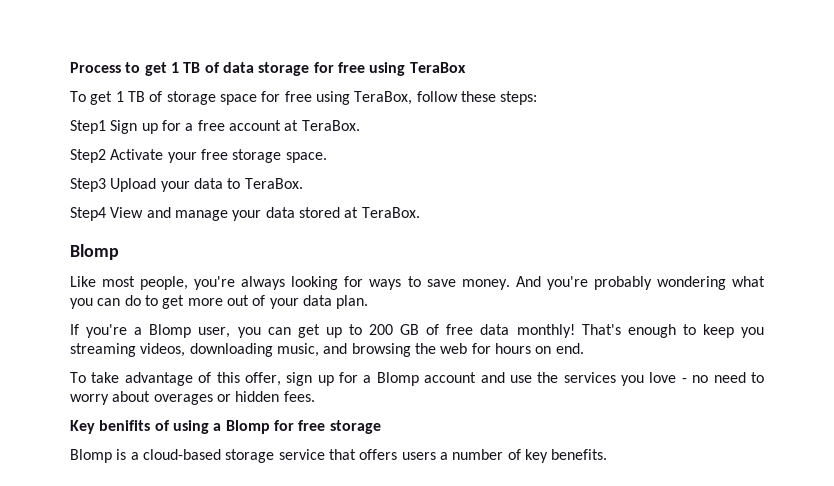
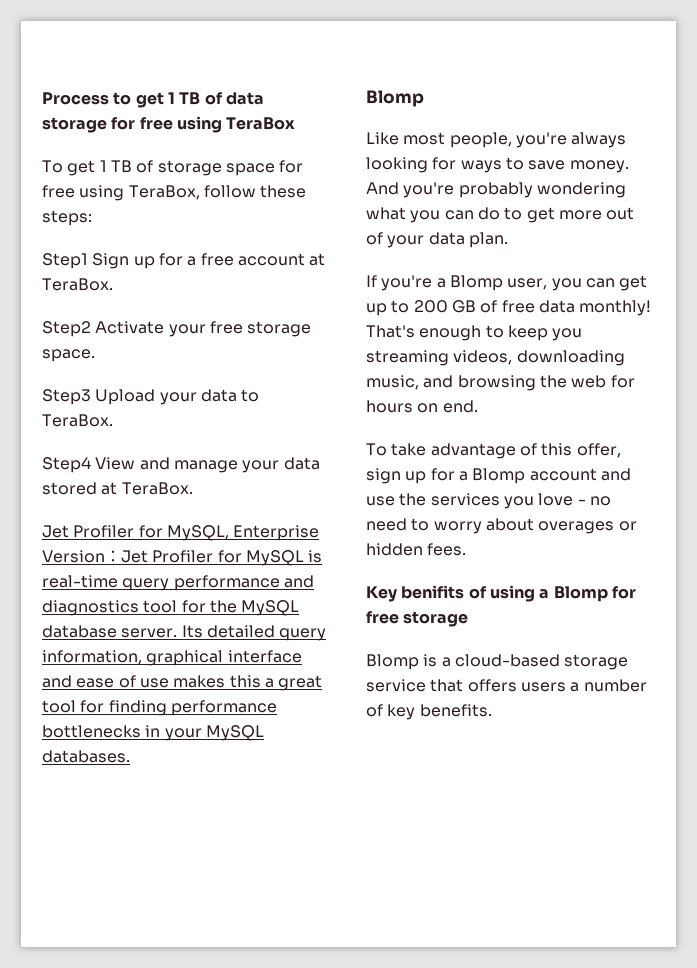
(420, 212) none -> [42,525,320,541] [42,550,323,566] [42,575,314,591] [42,600,300,616] [42,625,327,641] [42,650,302,666] [42,675,323,691] [42,700,277,716] [42,725,264,741] [42,750,130,763] // Jet Profiler for MySQL, Enterprise Version：Jet Profiler for MySQL is real-time query performance and diagnostics tool for the MySQL database server. Its detailed query information, graphical interface and ease of use makes this a great tool for finding performance bottlenecks in your MySQL databases.

